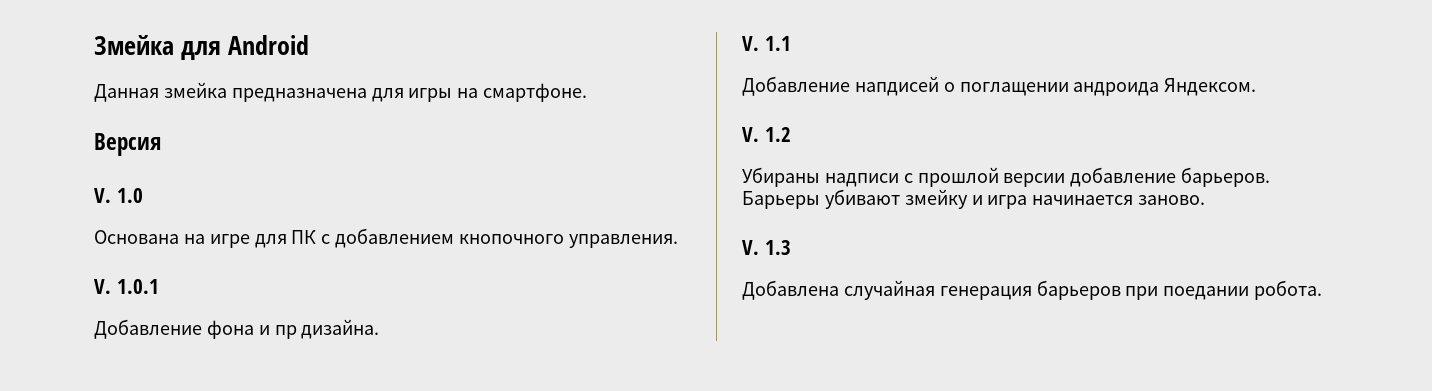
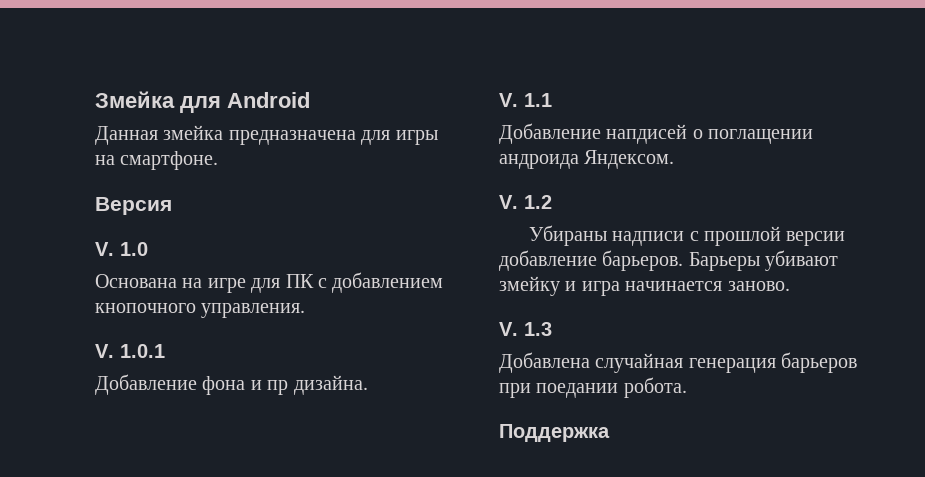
(1323, 290) none -> [499,424,610,442] // Поддержка

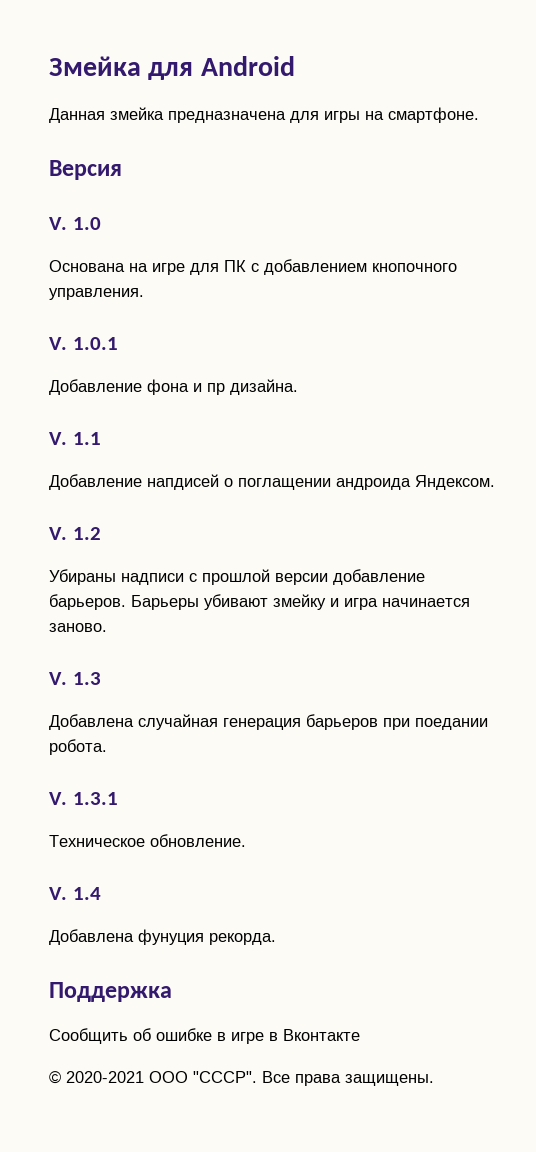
[499,424,610,442] Поддержка -> [49,792,118,805] [49,834,246,847] [49,887,101,900] [49,929,276,945] [49,982,172,1002] [49,1028,360,1044] [49,1071,434,1086] V. 1.3.1 // Техническое обновление. // V. 1.4 // Добавлена фунуция рекорда. // Поддержка // Сообщить об ошибке в игре в Вконтакте // © 2020-2021 ООО "СССР". Все права защищены.

